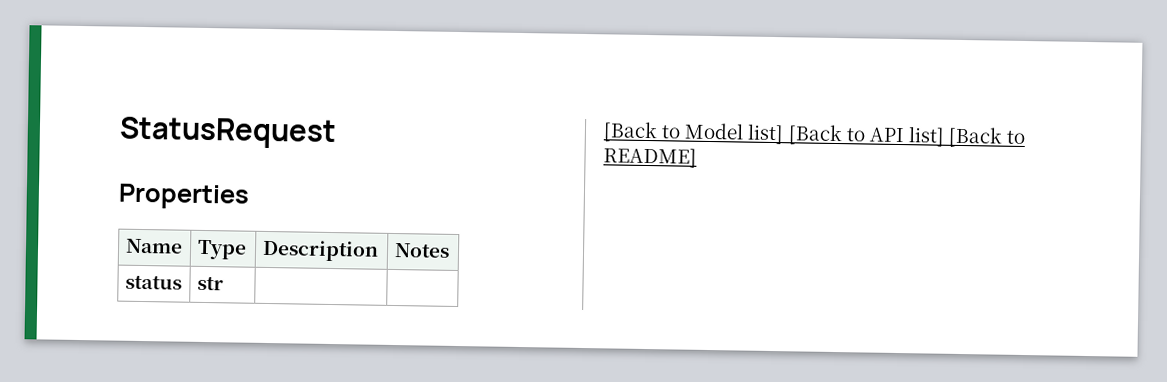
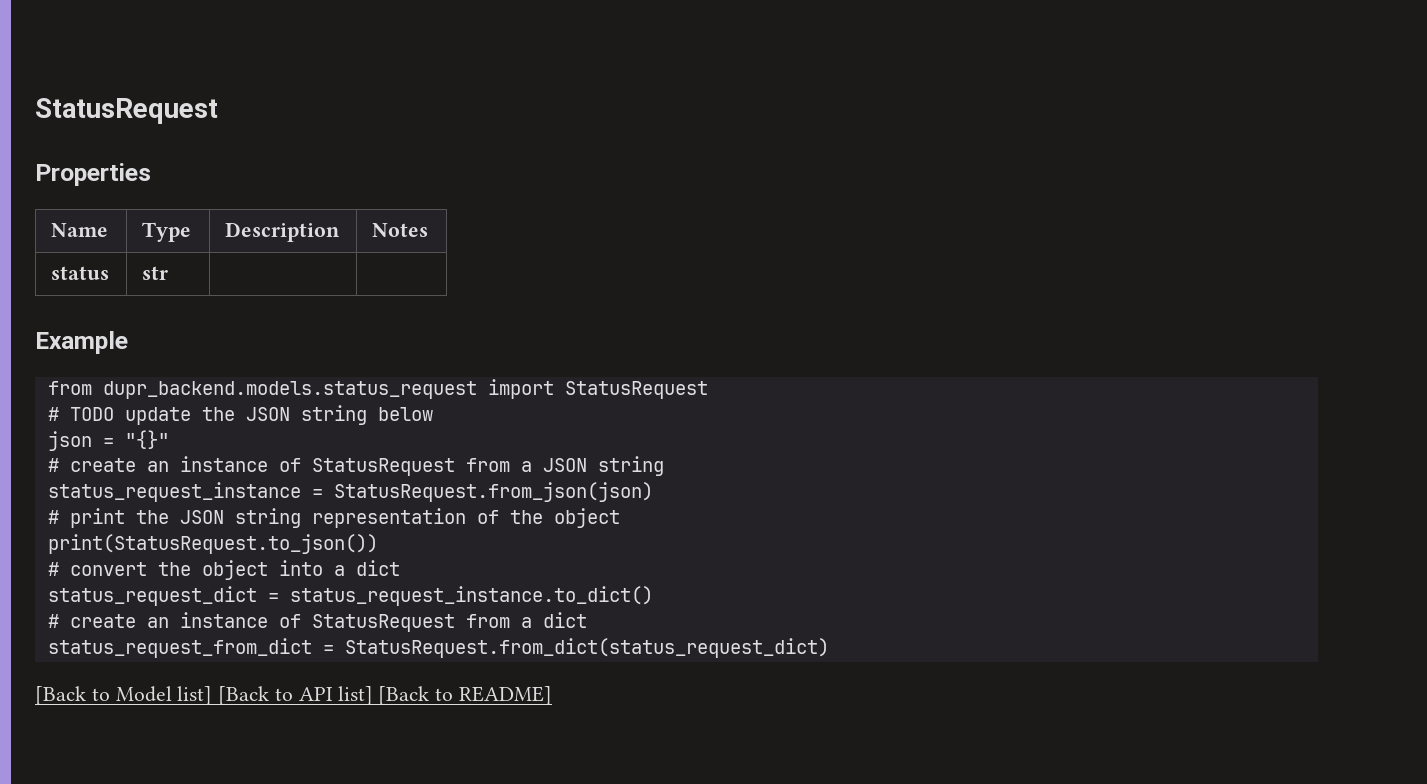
(224, 283) none -> [35,331,128,354] [47,379,708,399] [47,405,433,425] [47,430,169,451] [47,456,664,476] [47,482,653,502] [47,508,620,528] [47,534,378,554] [47,560,400,580] [47,586,653,606] [47,612,587,632] [47,638,829,658] // Example // from dupr_backend.models.status_request import StatusRequest // # TODO update the JSON string below // json = "{}" // # create an instance of StatusRequest from a JSON string // status_request_instance = StatusRequest.from_json(json) // # print the JSON string representation of the object // print(StatusRequest.to_json()) // # convert the object into a dict // status_request_dict = status_request_instance.to_dict() // # create an instance of StatusRequest from a dict // status_request_from_dict = StatusRequest.from_dict(status_request_dict)

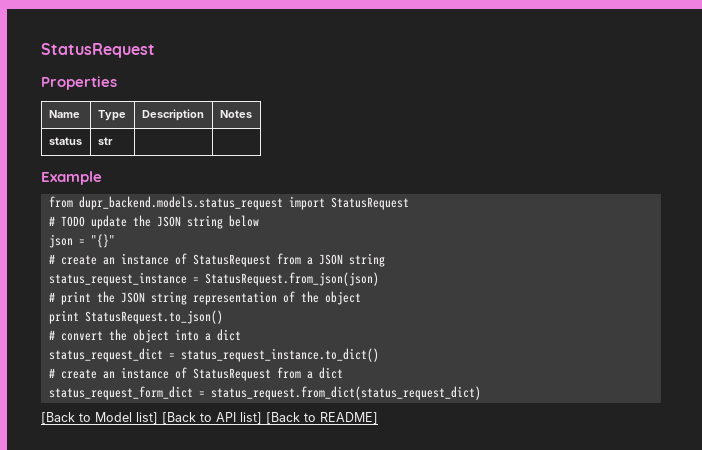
[47,534,378,554] print(StatusRequest.to_json()) -> [48,310,223,324] print StatusRequest.to_json()
[47,638,829,658] status_request_from_dict = StatusRequest.from_dict(status_request_dict) -> [48,386,481,400] status_request_form_dict = status_request.from_dict(status_request_dict)

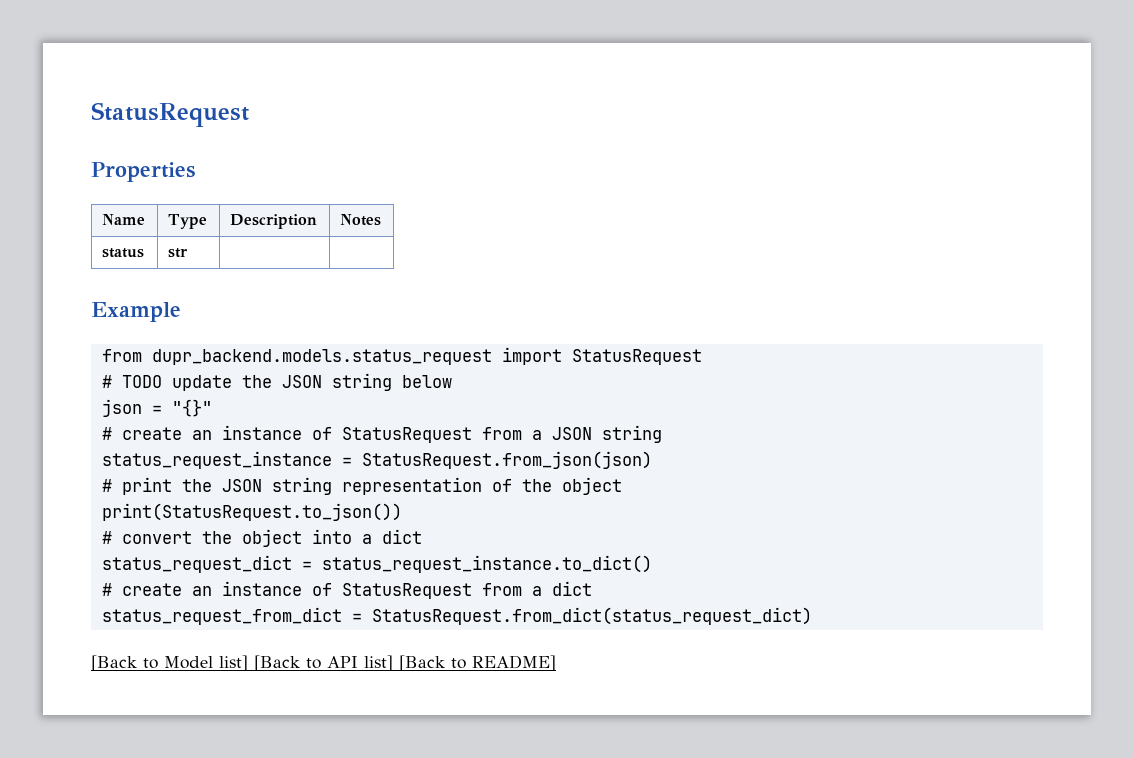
[48,310,223,324] print StatusRequest.to_json() -> [101,503,402,521] print(StatusRequest.to_json())
[48,386,481,400] status_request_form_dict = status_request.from_dict(status_request_dict) -> [101,607,812,625] status_request_from_dict = StatusRequest.from_dict(status_request_dict)

